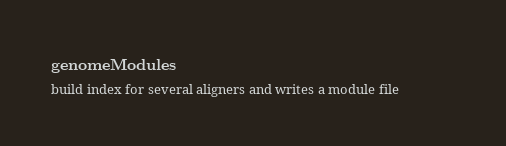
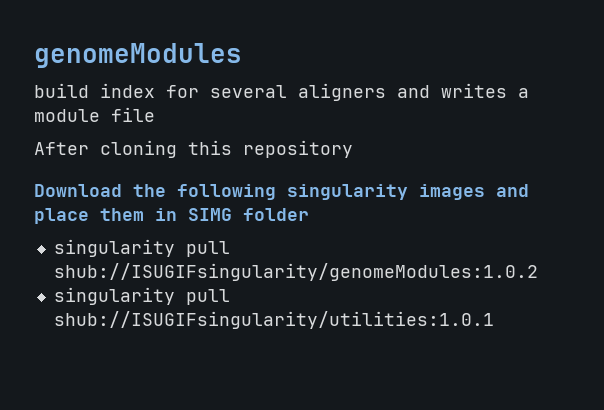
(399, 89) none -> [34,140,353,158] [34,184,529,200] [34,208,309,224] [53,239,230,257] [53,263,538,281] [53,287,230,305] [53,311,494,329] // After cloning this repository // Download the following singularity images and place them in SIMG folder // singularity pull shub://ISUGIFsingularity/genomeModules:1.0.2 // singularity pull shub://ISUGIFsingularity/utilities:1.0.1

